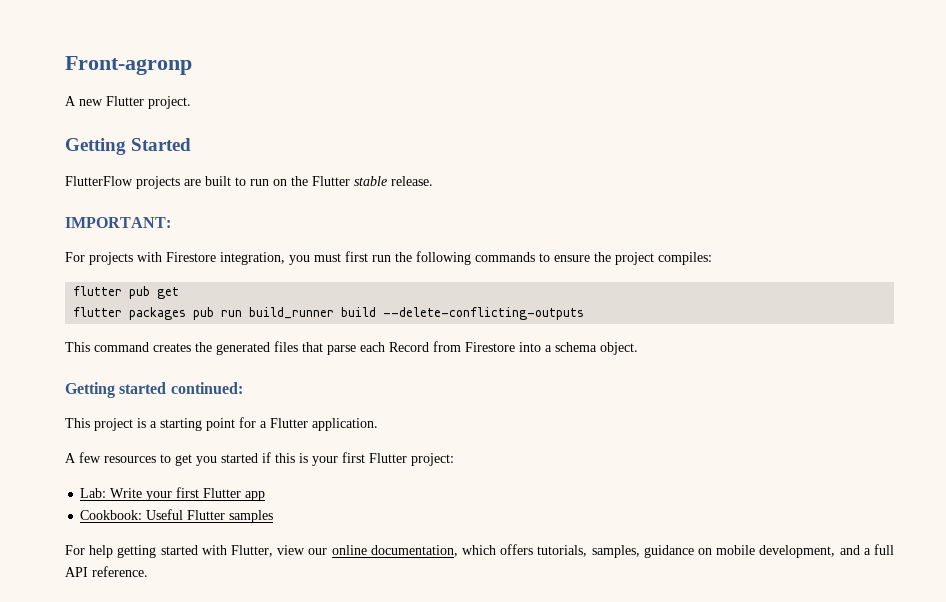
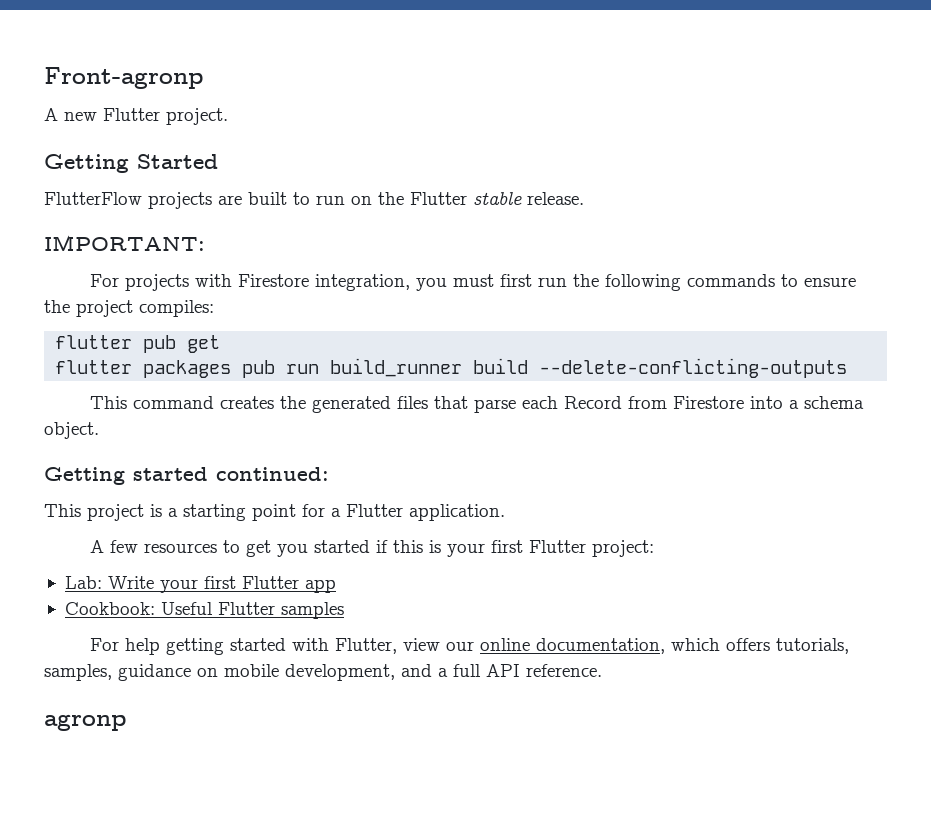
(148, 571) none -> [44,714,126,731] // agronp

